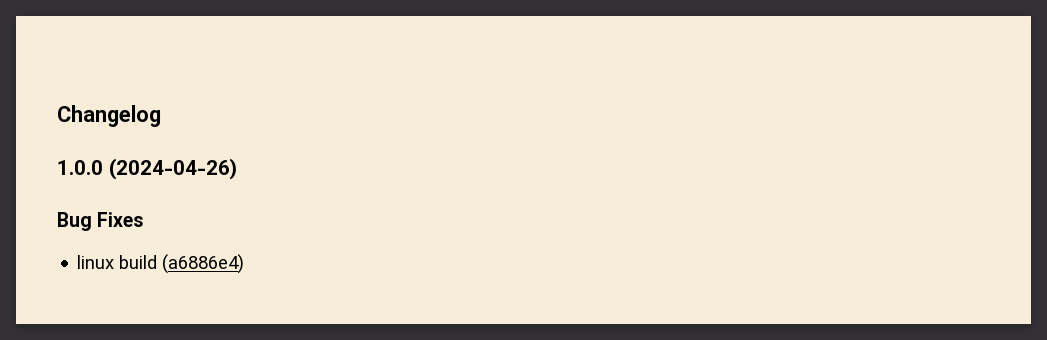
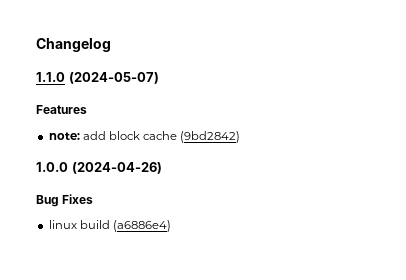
(161, 116) none -> [36,72,159,84] [36,105,87,114] [48,131,241,143] // 1.1.0 (2024-05-07) // Features // note: add block cache (9bd2842)

